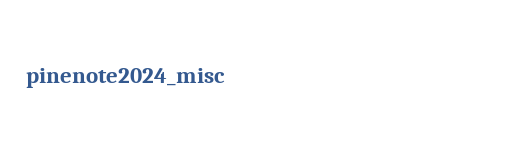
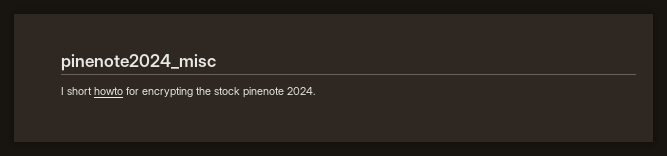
(225, 78) none -> [61,87,315,98] // I short howto for encrypting the stock pinenote 2024.

